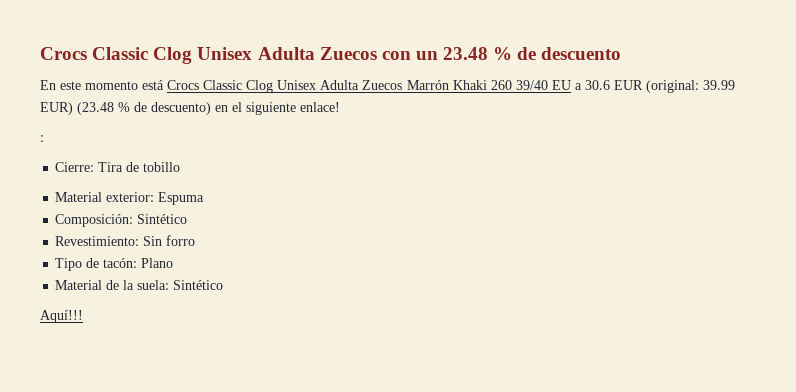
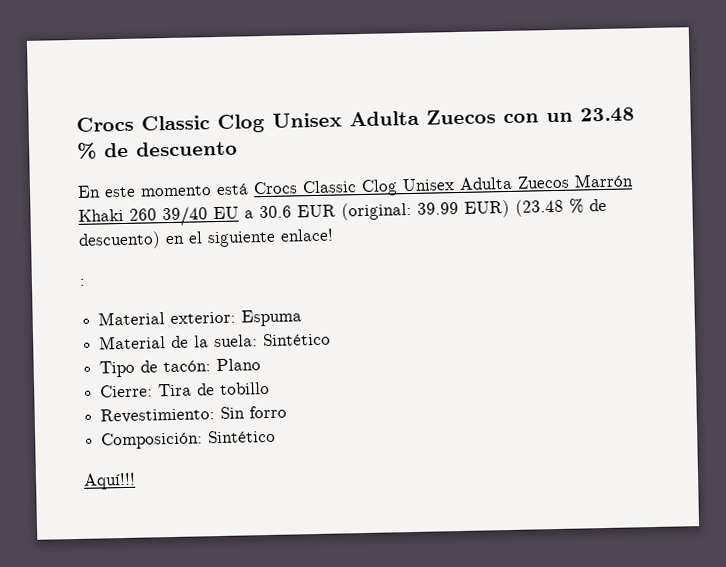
[55,162,181,172] // Cierre: Tira de tobillo -> (85, 282) none
[55,214,188,227] [55,235,196,246] [55,258,174,271] // Composición: Sintético // Revestimiento: Sin forro // Tipo de tacón: Plano -> (303, 318) none
(224, 285) none -> [99,358,262,378] [100,381,271,398] [100,405,288,424] [101,429,277,450] // Tipo de tacón: Plano // Cierre: Tira de tobillo // Revestimiento: Sin forro // Composición: Sintético

